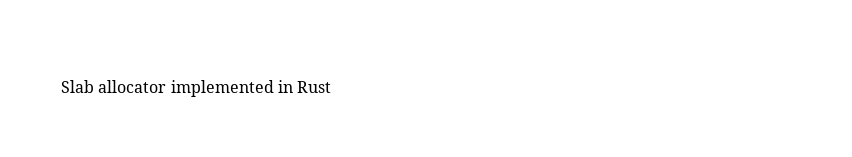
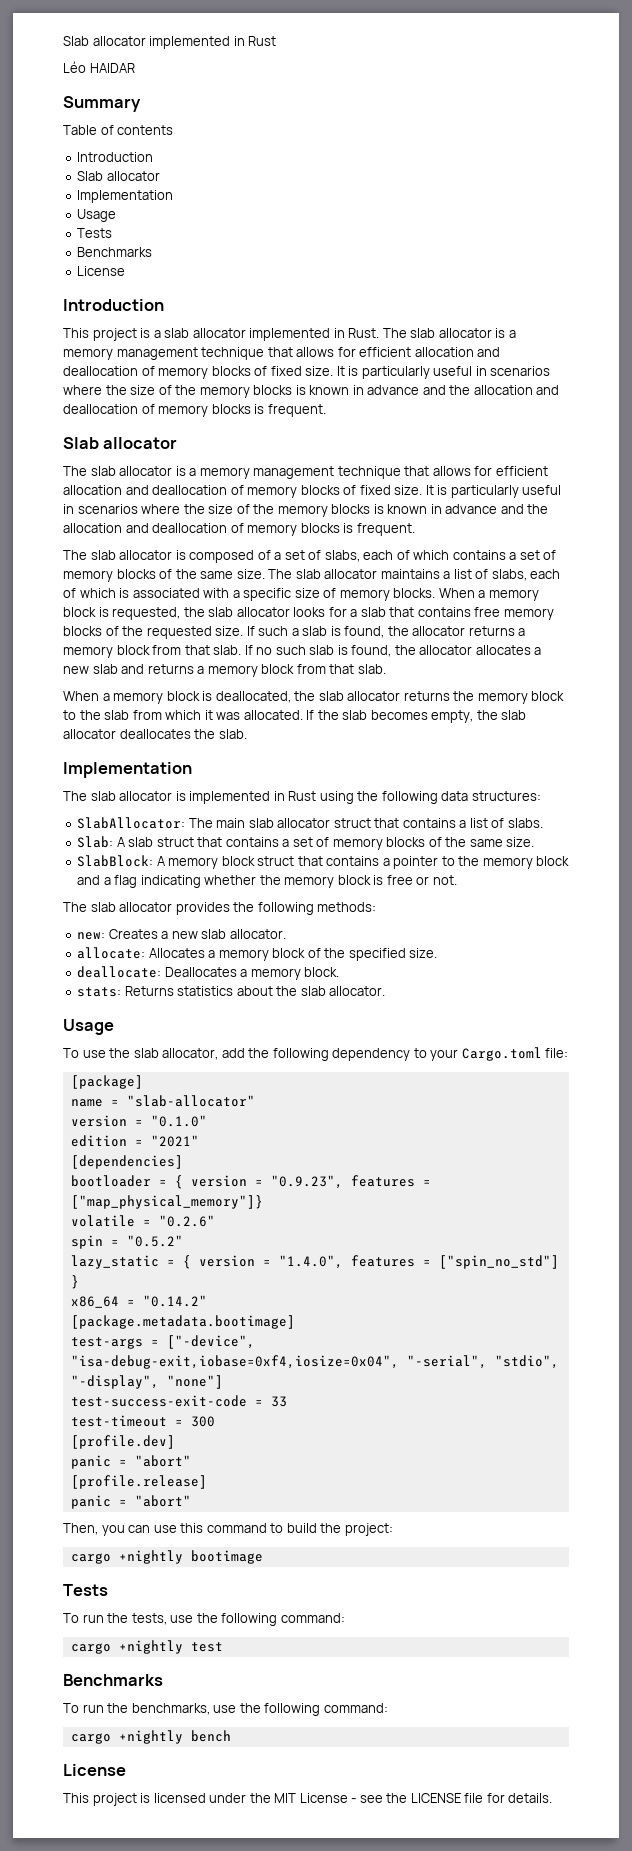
(332, 87) none -> [63,61,135,73] [63,96,141,112] [63,125,174,135] [77,152,154,162] [77,171,160,181] [77,190,174,203] [77,209,117,222] [77,228,113,238] [77,247,153,257] [77,266,126,276] [63,299,164,311] [63,328,516,341] [63,347,501,360] [63,366,551,379] [63,385,560,398] [63,404,326,417] [63,437,178,449] [63,466,548,479] [63,485,562,498] [63,504,549,517] [63,523,415,536] [63,550,557,563] [63,569,561,582] [63,588,539,601] [63,607,554,620] [63,626,526,639] [63,645,542,658] [63,664,386,677] [63,691,565,704] [63,710,527,723] [63,729,247,739] [63,762,192,778] [63,791,541,804] [77,817,543,829] [77,836,535,850] [77,855,570,869] [77,875,457,888] [63,902,377,915] [77,929,286,940] [77,947,438,961] [77,966,340,980] [77,986,386,997] [63,1019,114,1035] [63,1047,569,1061] [70,1075,143,1089] [70,1095,255,1107] [70,1115,207,1127] [70,1135,199,1147] [70,1155,183,1169] [70,1175,431,1189] [70,1195,263,1209] [70,1215,215,1227] [70,1235,183,1249] [70,1255,559,1269] [70,1275,79,1289] [70,1295,207,1308] [70,1315,295,1329] [70,1335,255,1349] [70,1355,559,1369] [70,1375,223,1389] [70,1395,287,1407] [70,1415,215,1427] [70,1435,175,1449] [70,1455,191,1469] [70,1475,207,1489] [70,1495,191,1509] [63,1523,393,1536] [70,1550,263,1564] [63,1584,108,1596] [63,1613,345,1626] [70,1640,223,1654] [63,1674,163,1686] [63,1703,388,1716] [70,1730,231,1744] [63,1764,126,1776] [63,1793,553,1806] // Léo HAIDAR // Summary // Table of contents // Introduction // Slab allocator // Implementation // Usage // Tests // Benchmarks // License // Introduction // This project is a slab allocator implemented in Rust. The slab allocator is a memory management technique that allows for efficient allocation and deallocation of memory blocks of fixed size. It is particularly useful in scenarios where the size of the memory blocks is known in advance and the allocation and deallocation of memory blocks is frequent. // Slab allocator // The slab allocator is a memory management technique that allows for efficient allocation and deallocation of memory blocks of fixed size. It is particularly useful in scenarios where the size of the memory blocks is known in advance and the allocation and deallocation of memory blocks is frequent. // The slab allocator is composed of a set of slabs, each of which contains a set of memory blocks of the same size. The slab allocator maintains a list of slabs, each of which is associated with a specific size of memory blocks. When a memory block is requested, the slab allocator looks for a slab that contains free memory blocks of the requested size. If such a slab is found, the allocator returns a memory block from that slab. If no such slab is found, the allocator allocates a new slab and returns a memory block from that slab. // When a memory block is deallocated, the slab allocator returns the memory block to the slab from which it was allocated. If the slab becomes empty, the slab allocator deallocates the slab. // Implementation // The slab allocator is implemented in Rust using the following data structures: // SlabAllocator: The main slab allocator struct that contains a list of slabs. // Slab: A slab struct that contains a set of memory blocks of the same size. // SlabBlock: A memory block struct that contains a pointer to the memory block and a flag indicating whether the memory block is free or not. // The slab allocator provides the following methods: // new: Creates a new slab allocator. // allocate: Allocates a memory block of the specified size. // deallocate: Deallocates a memory block. // stats: Returns statistics about the slab allocator. // Usage // To use the slab allocator, add the following dependency to your Cargo.toml file: // [package] // name = "slab-allocator" // version = "0.1.0" // edition = "2021" // [dependencies] // bootloader = { version = "0.9.23", features = ["map_physical_memory"]} // volatile = "0.2.6" // spin = "0.5.2" // lazy_static = { version = "1.4.0", features = ["spin_no_std"] } // x86_64 = "0.14.2" // [package.metadata.bootimage] // test-args = ["-device", "isa-debug-exit,iobase=0xf4,iosize=0x04", "-serial", "stdio", "-display", "none"] // test-success-exit-code = 33 // test-timeout = 300 // [profile.dev] // panic = "abort" // [profile.release] // panic = "abort" // Then, you can use this command to build the project: // cargo +nightly bootimage // Tests // To run the tests, use the following command: // cargo +nightly test // Benchmarks // To run the benchmarks, use the following command: // cargo +nightly bench // License // This project is licensed under the MIT License - see the LICENSE file for details.

